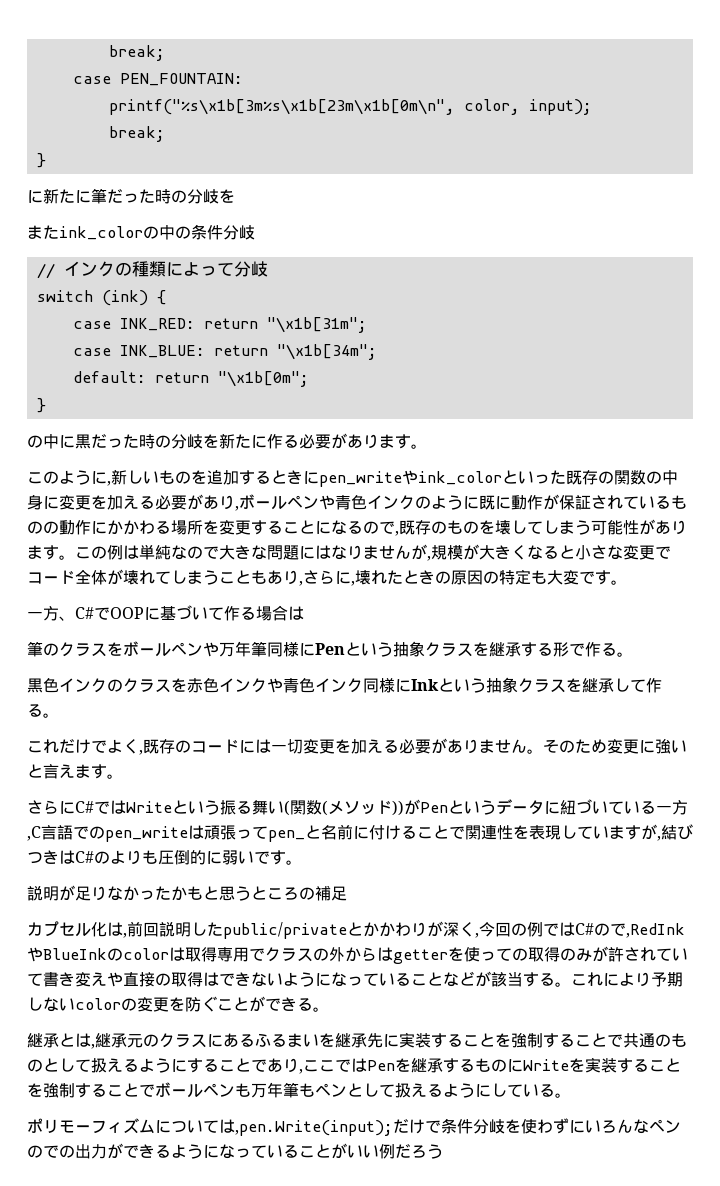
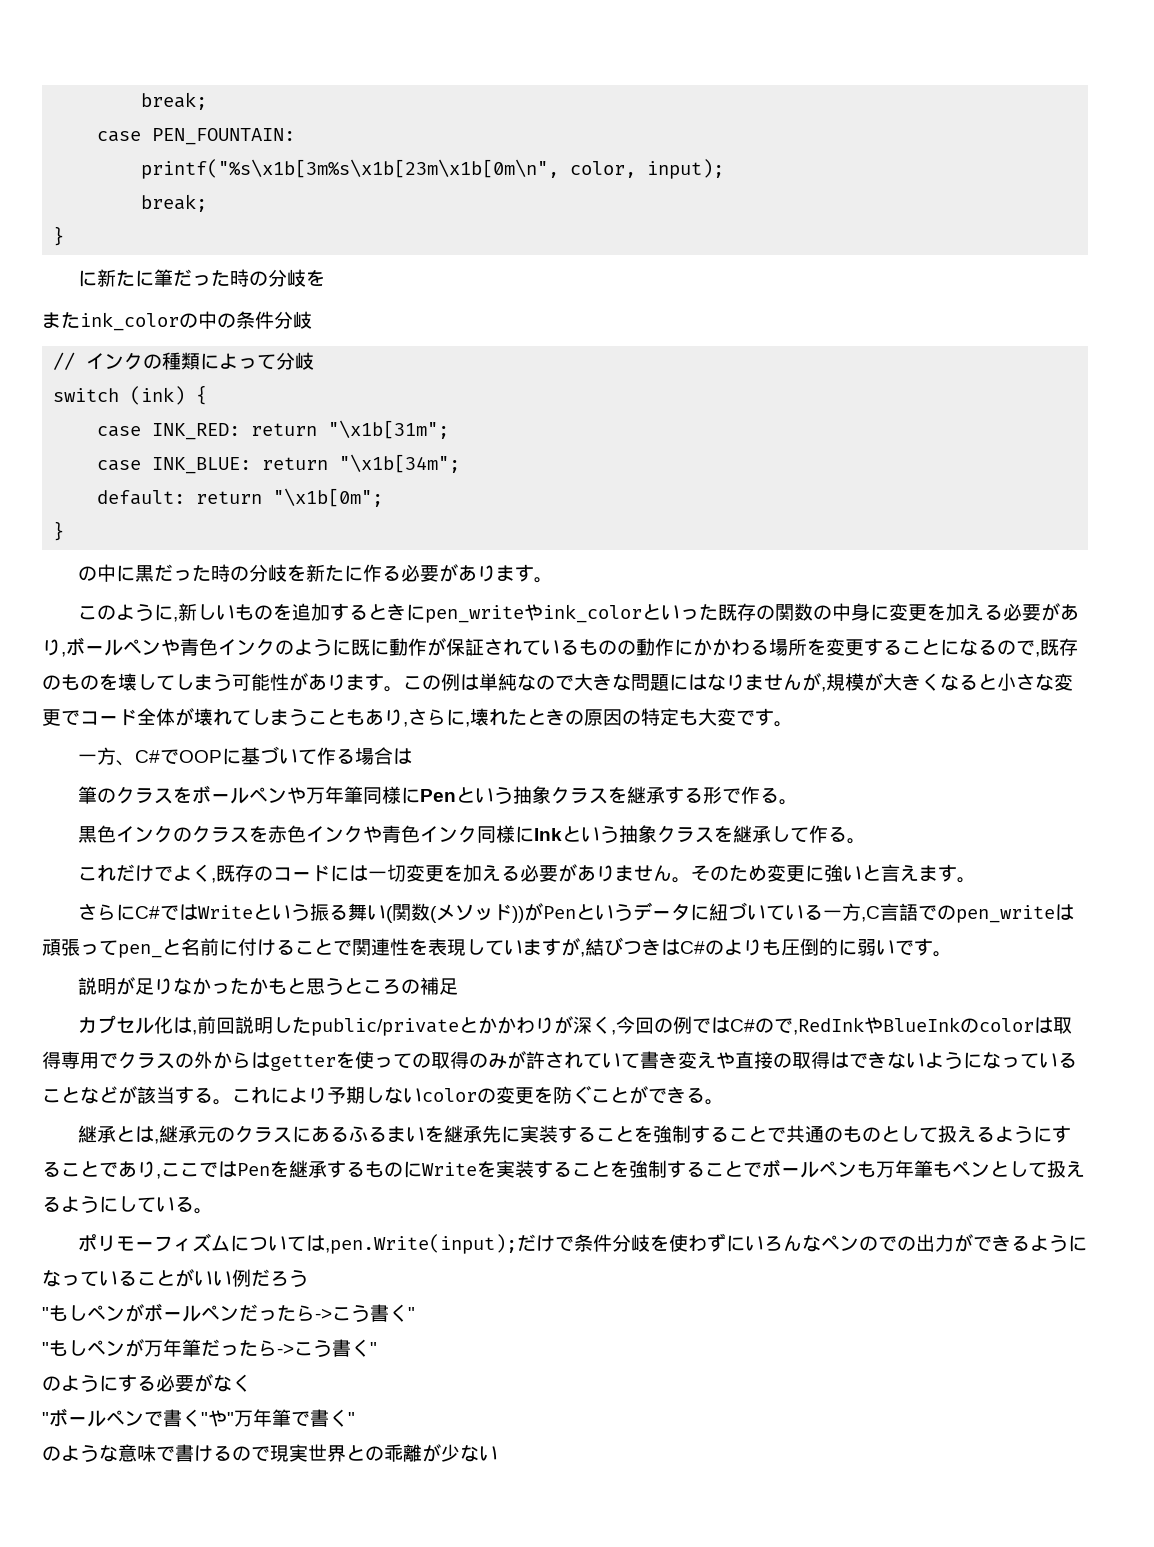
(443, 1151) none -> [42,1303,415,1322] [42,1339,377,1357] [42,1374,251,1392] [42,1408,355,1427] [42,1444,498,1462] // "もしペンがボールペンだったら->こう書く" // "もしペンが万年筆だったら->こう書く" // のようにする必要がなく // "ボールペンで書く"や"万年筆で書く" // のような意味で書けるので現実世界との乖離が少ない

